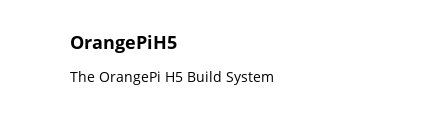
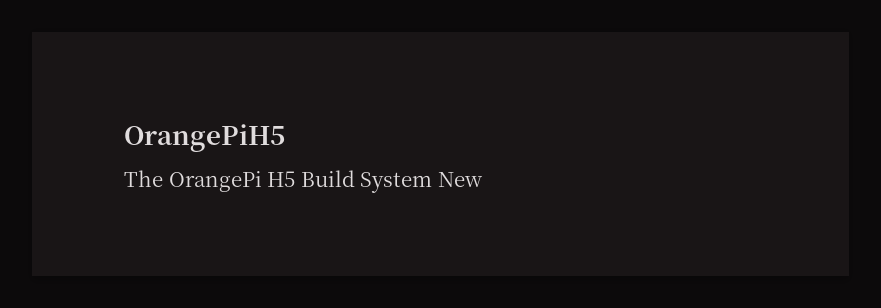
(274, 78) none -> [437,172,483,187] New

